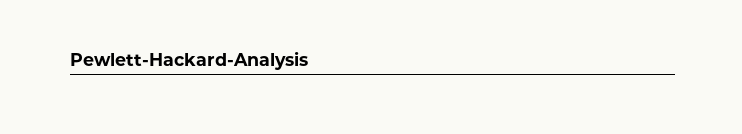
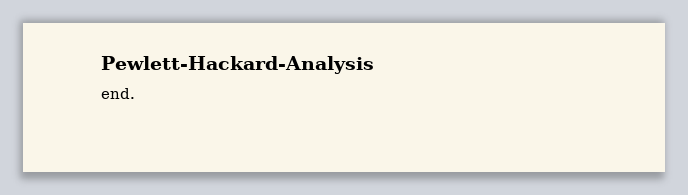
(308, 60) none -> [101,88,135,99] // end.

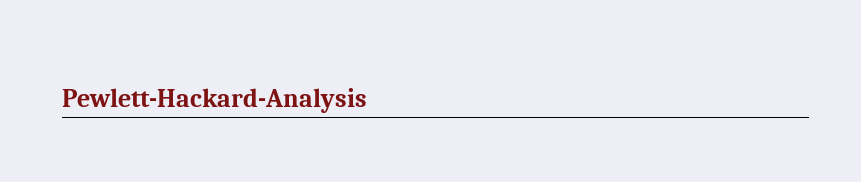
[101,88,135,99] // end. -> (367, 100) none

